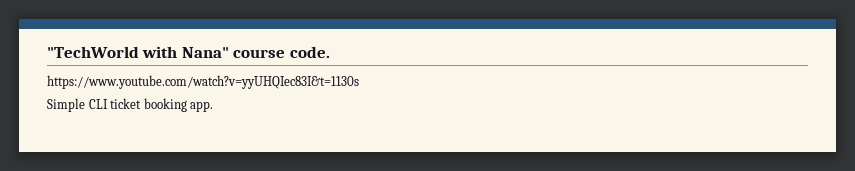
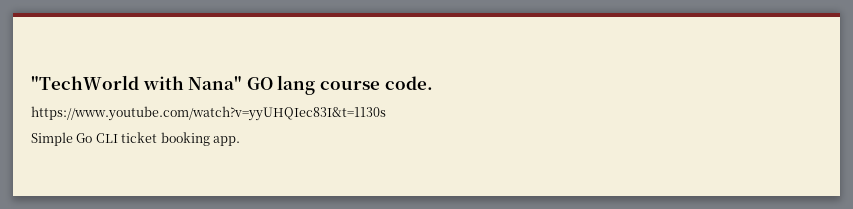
(229, 52) none -> [246,75,316,95] GO lang
(85, 105) none -> [76,133,93,143] Go

